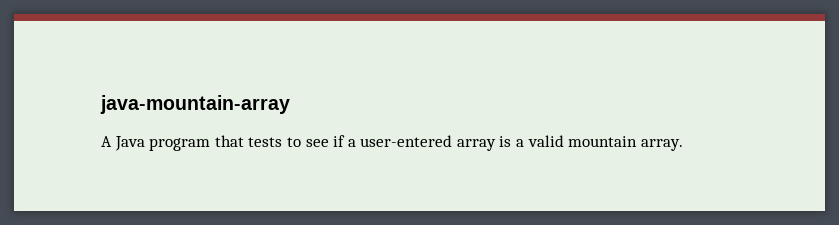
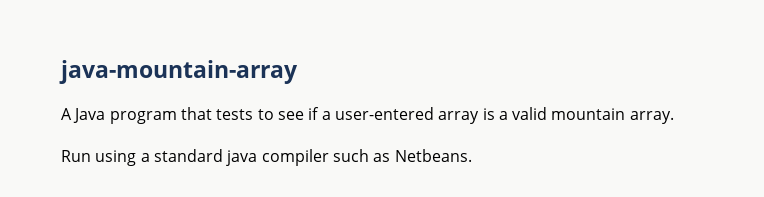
(683, 145) none -> [61,149,472,166] // Run using a standard java compiler such as Netbeans.

